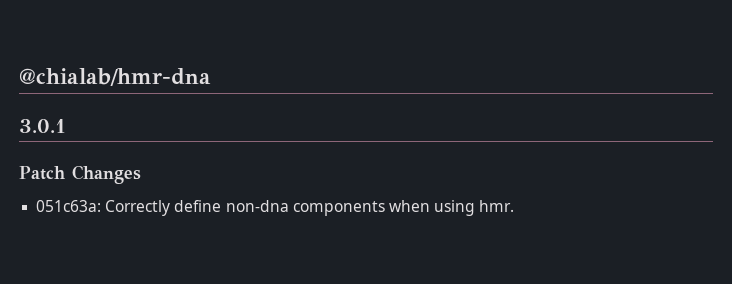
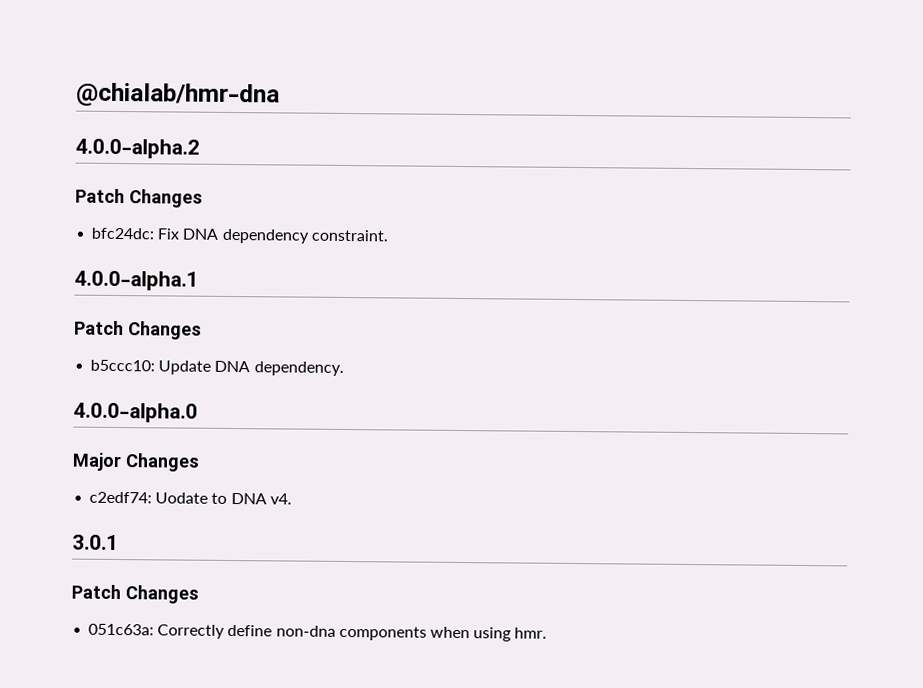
(211, 77) none -> [75,138,200,159] [75,188,203,208] [91,227,388,244] [74,270,199,291] [74,320,202,340] [90,359,344,376] [73,402,198,423] [72,452,200,472] [89,491,292,505] // 4.0.0-alpha.2 // Patch Changes // bfc24dc: Fix DNA dependency constraint. // 4.0.0-alpha.1 // Patch Changes // b5ccc10: Update DNA dependency. // 4.0.0-alpha.0 // Major Changes // c2edf74: Uodate to DNA v4.

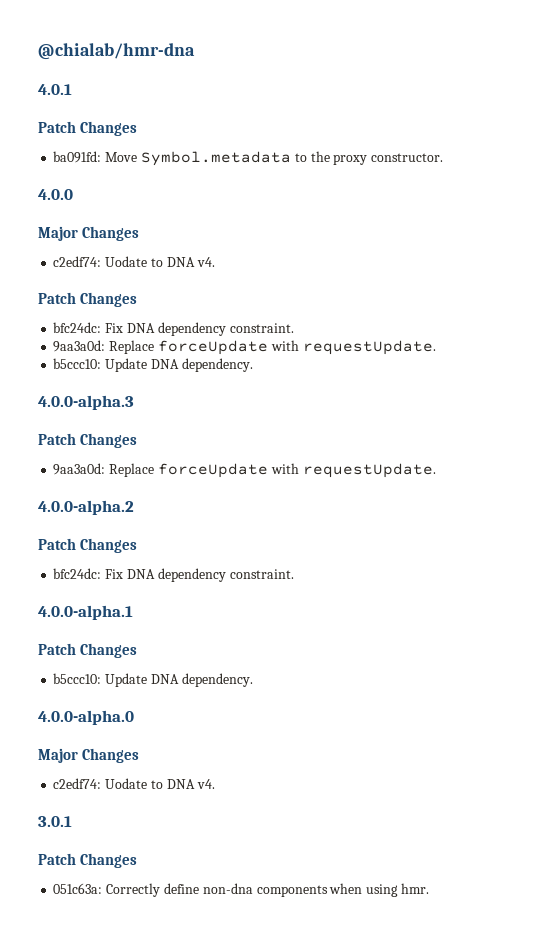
(280, 95) none -> [38,84,72,95] [38,121,138,136] [53,151,444,166] [38,189,73,200] [38,226,140,241] [53,256,215,267] [38,292,138,307] [53,322,294,336] [53,340,436,355] [53,358,253,372] [38,395,134,410] [38,433,138,448] [53,463,436,478] // 4.0.1 // Patch Changes // ba091fd: Move Symbol.metadata to the proxy constructor. // 4.0.0 // Major Changes // c2edf74: Uodate to DNA v4. // Patch Changes // bfc24dc: Fix DNA dependency constraint. // 9aa3a0d: Replace forceUpdate with requestUpdate. // b5ccc10: Update DNA dependency. // 4.0.0-alpha.3 // Patch Changes // 9aa3a0d: Replace forceUpdate with requestUpdate.

